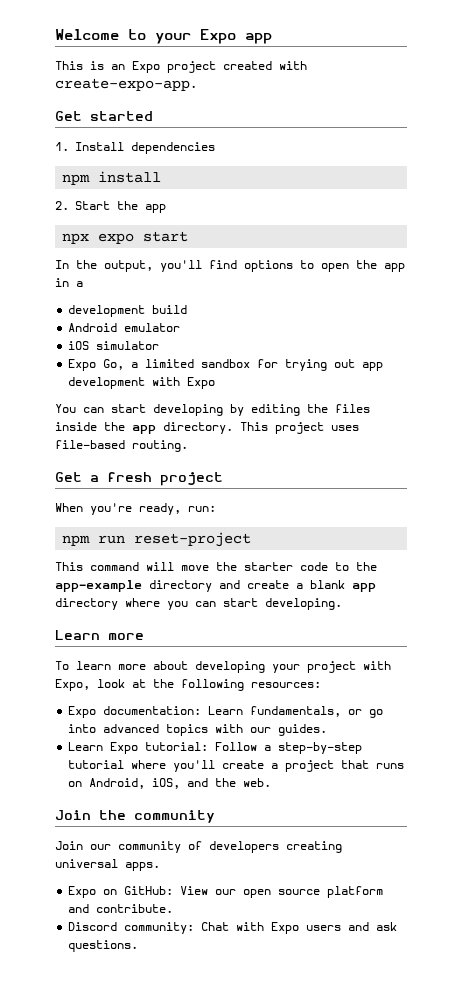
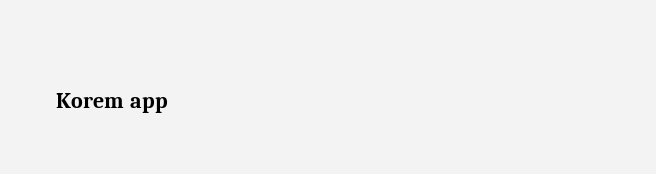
[55,29,272,44] [55,61,307,73] [55,78,197,91] [55,111,153,121] [55,142,215,154] [62,171,162,185] [55,201,166,213] [62,231,189,244] [55,260,405,272] [55,278,83,287] [68,305,188,317] [68,323,181,332] [68,341,160,350] [68,359,384,371] [68,377,216,389] [55,404,370,416] [55,422,359,434] [55,440,188,452] [55,472,223,486] [55,503,216,515] [62,532,252,547] [55,562,377,571] [55,580,376,592] [55,598,342,610] [55,630,144,640] [55,661,391,673] [55,679,321,691] [68,706,384,718] [68,724,328,736] [68,742,363,754] [68,760,405,772] [68,778,272,789] [55,810,215,823] [55,841,342,853] [55,859,160,871] [68,886,384,898] [68,904,174,913] [68,922,398,934] [68,940,139,952] Welcome to your Expo app // This is an Expo project created with create-expo-app. // Get started // 1. Install dependencies // npm install // 2. Start the app // npx expo start // In the output, you'll find options to open the app in a // development build // Android emulator // iOS simulator // Expo Go, a limited sandbox for trying out app development with Expo // You can start developing by editing the files inside the app directory. This project uses file-based routing. // Get a fresh project // When you're ready, run: // npm run reset-project // This command will move the starter code to the app-example directory and create a blank app directory where you can start developing. // Learn more // To learn more about developing your project with Expo, look at the following resources: // Expo documentation: Learn fundamentals, or go into advanced topics with our guides. // Learn Expo tutorial: Follow a step-by-step tutorial where you'll create a project that runs on Android, iOS, and the web. // Join the community // Join our community of developers creating universal apps. // Expo on GitHub: View our open source platform and contribute. // Discord community: Chat with Expo users and ask questions. -> [56,93,168,113] Korem app

